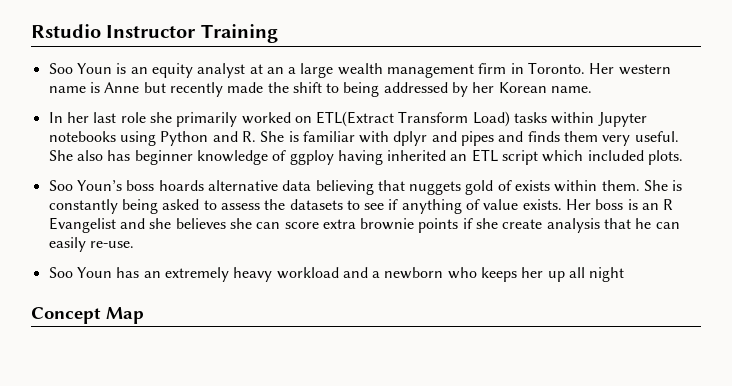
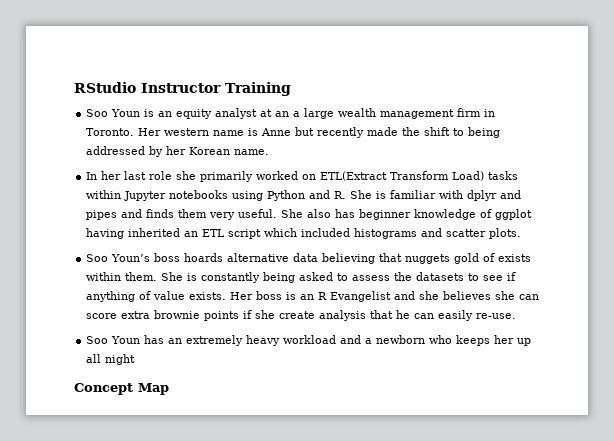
[31,24,101,38] Rstudio -> [74,82,136,93] RStudio
[289,150,334,165] ggploy -> [495,209,533,220] ggplot
(644, 155) none -> [354,228,487,239] histograms and scatter

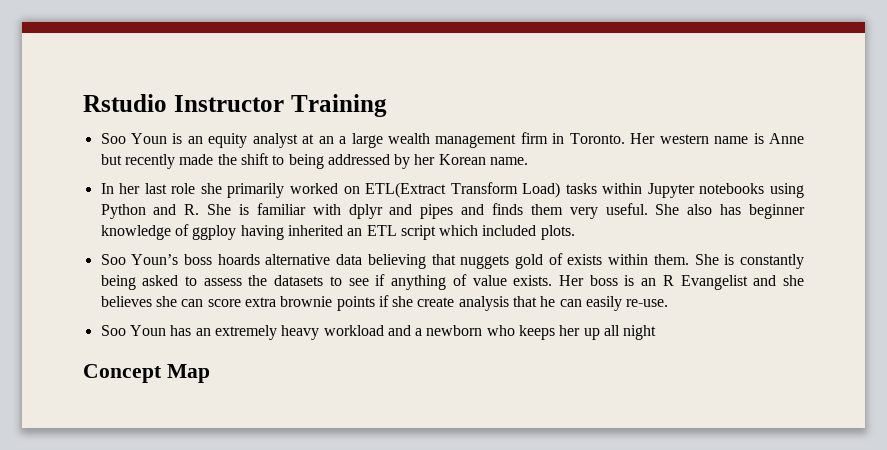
[74,82,136,93] RStudio -> [83,94,167,112] Rstudio
[495,209,533,220] ggplot -> [192,225,237,240] ggploy
[354,228,487,239] histograms and scatter -> (537, 230) none

